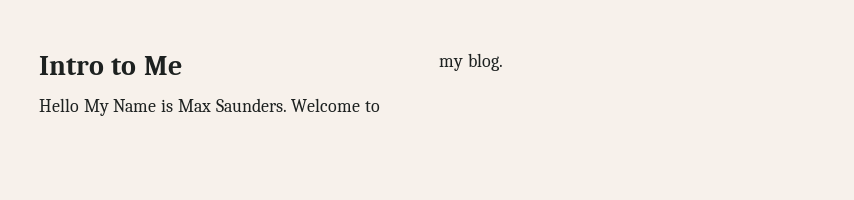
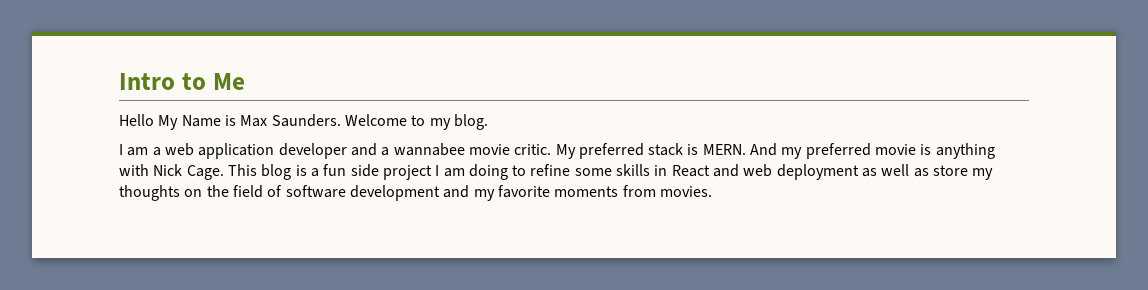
(503, 62) none -> [119,143,995,159] [119,164,994,180] [119,185,712,201] // I am a web application developer and a wannabee movie critic. My preferred stack is MERN. And my preferred movie is anything with Nick Cage. This blog is a fun side project I am doing to refine some skills in React and web deployment as well as store my thoughts on the field of software development and my favorite moments from movies.

